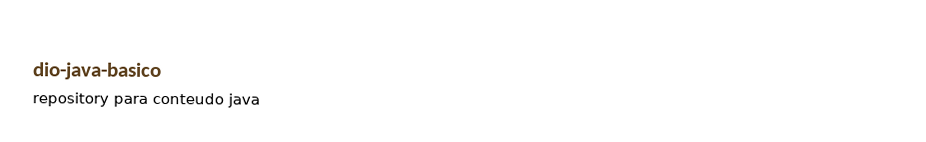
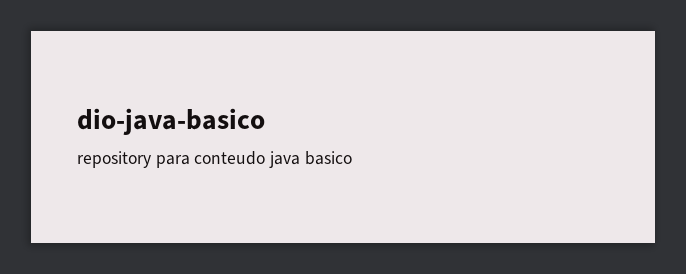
(260, 100) none -> [304,151,352,165] basico

